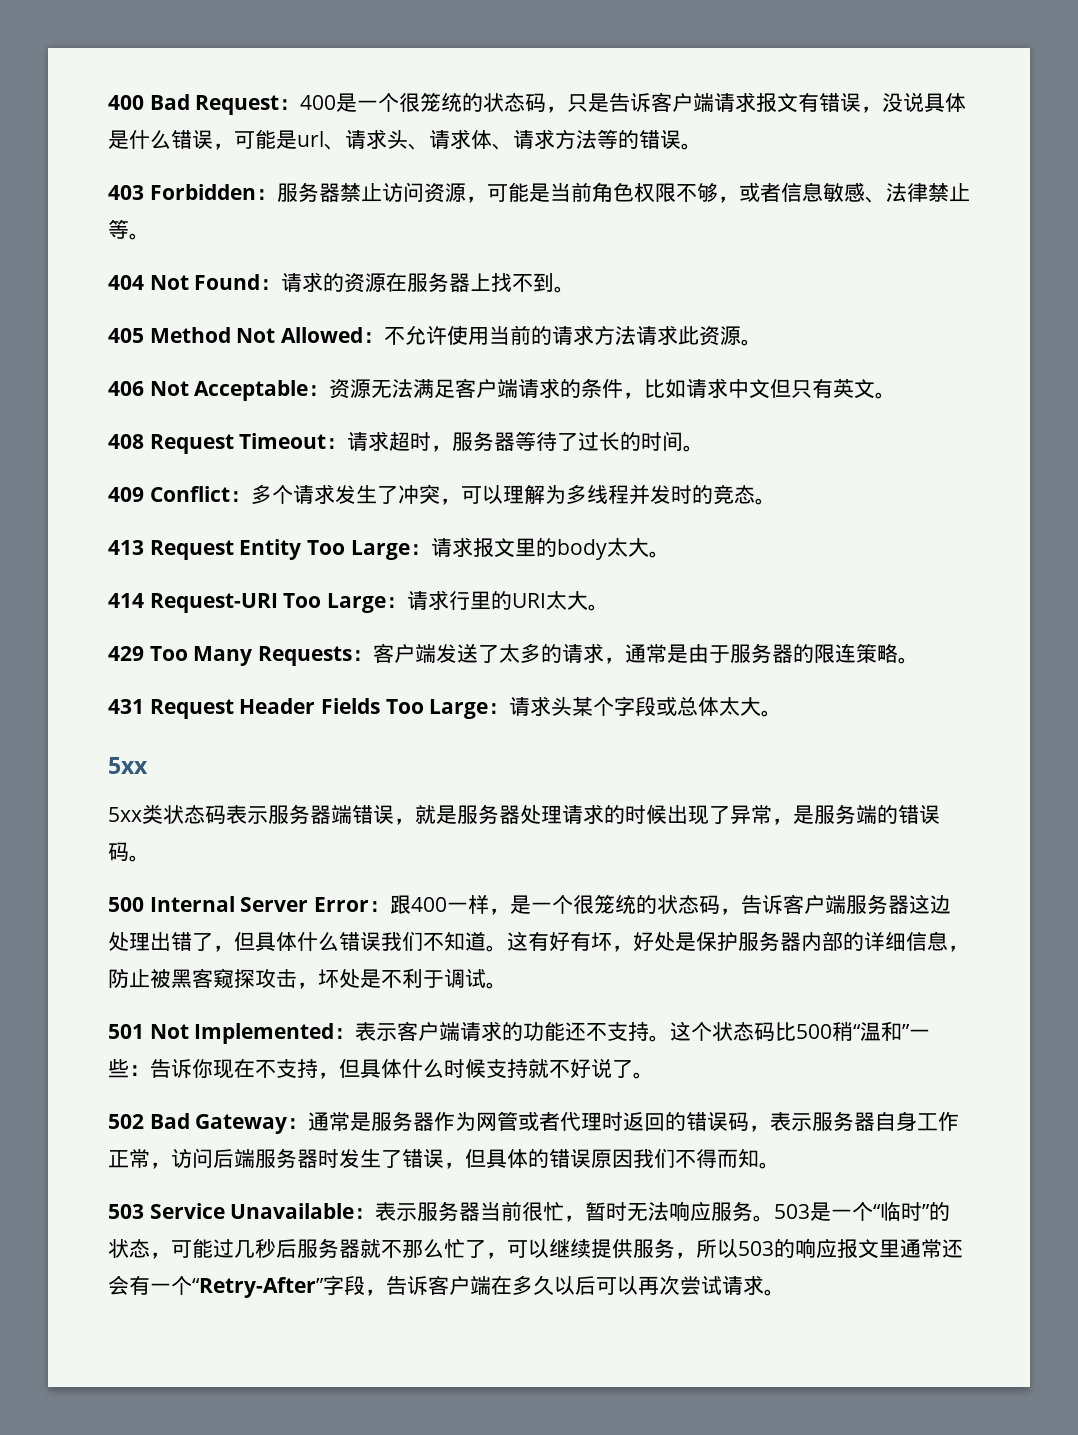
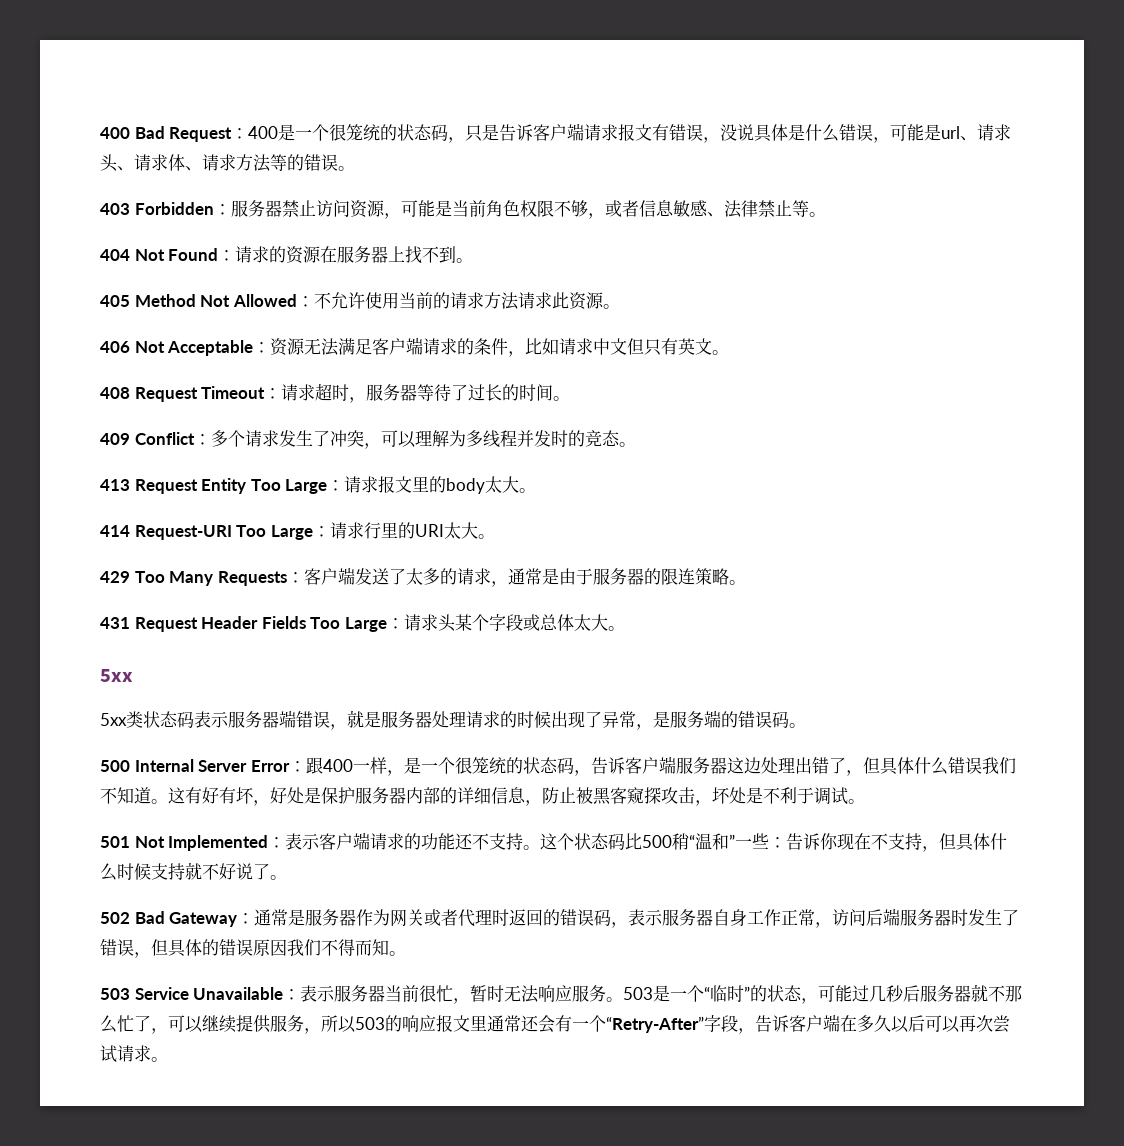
[497,1111,519,1131] 管 -> [407,909,425,926] 关

